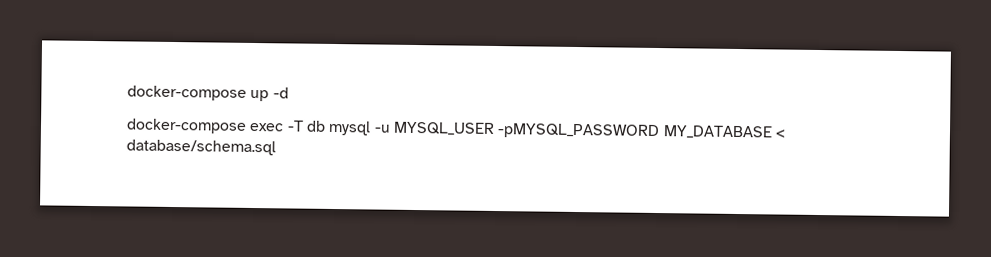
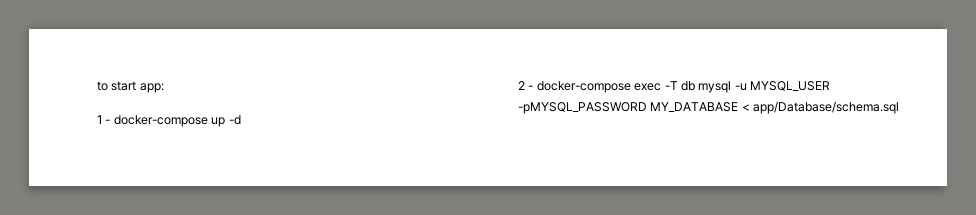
(127, 93) none -> [97,81,164,93] [97,115,111,124] to start app: // 1 -
(289, 93) none -> [518,81,534,90] 2 -
[126,139,276,156] database/schema.sql -> [753,101,900,114] app/Database/schema.sql

